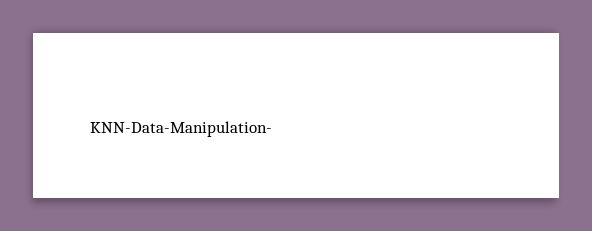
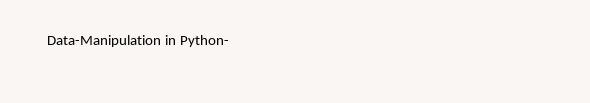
[90,121,272,137] KNN-Data-Manipulation- -> [47,35,229,47] Data-Manipulation in Python-

